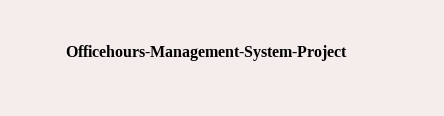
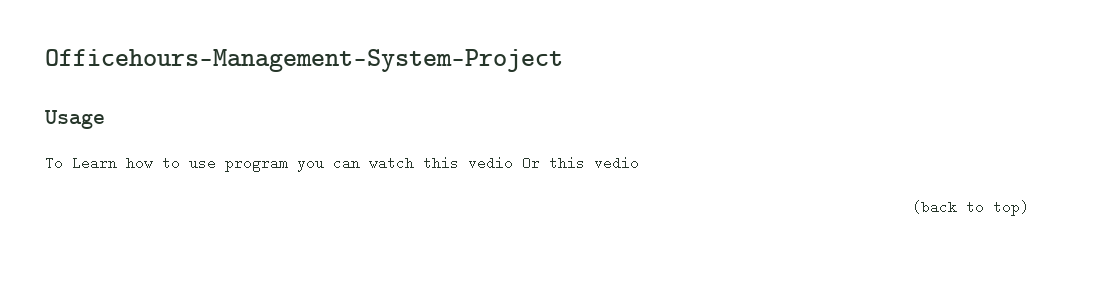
(347, 53) none -> [44,110,105,129] [45,156,639,172] [912,200,1029,216] // Usage // To Learn how to use program you can watch this vedio Or this vedio // (back to top)

